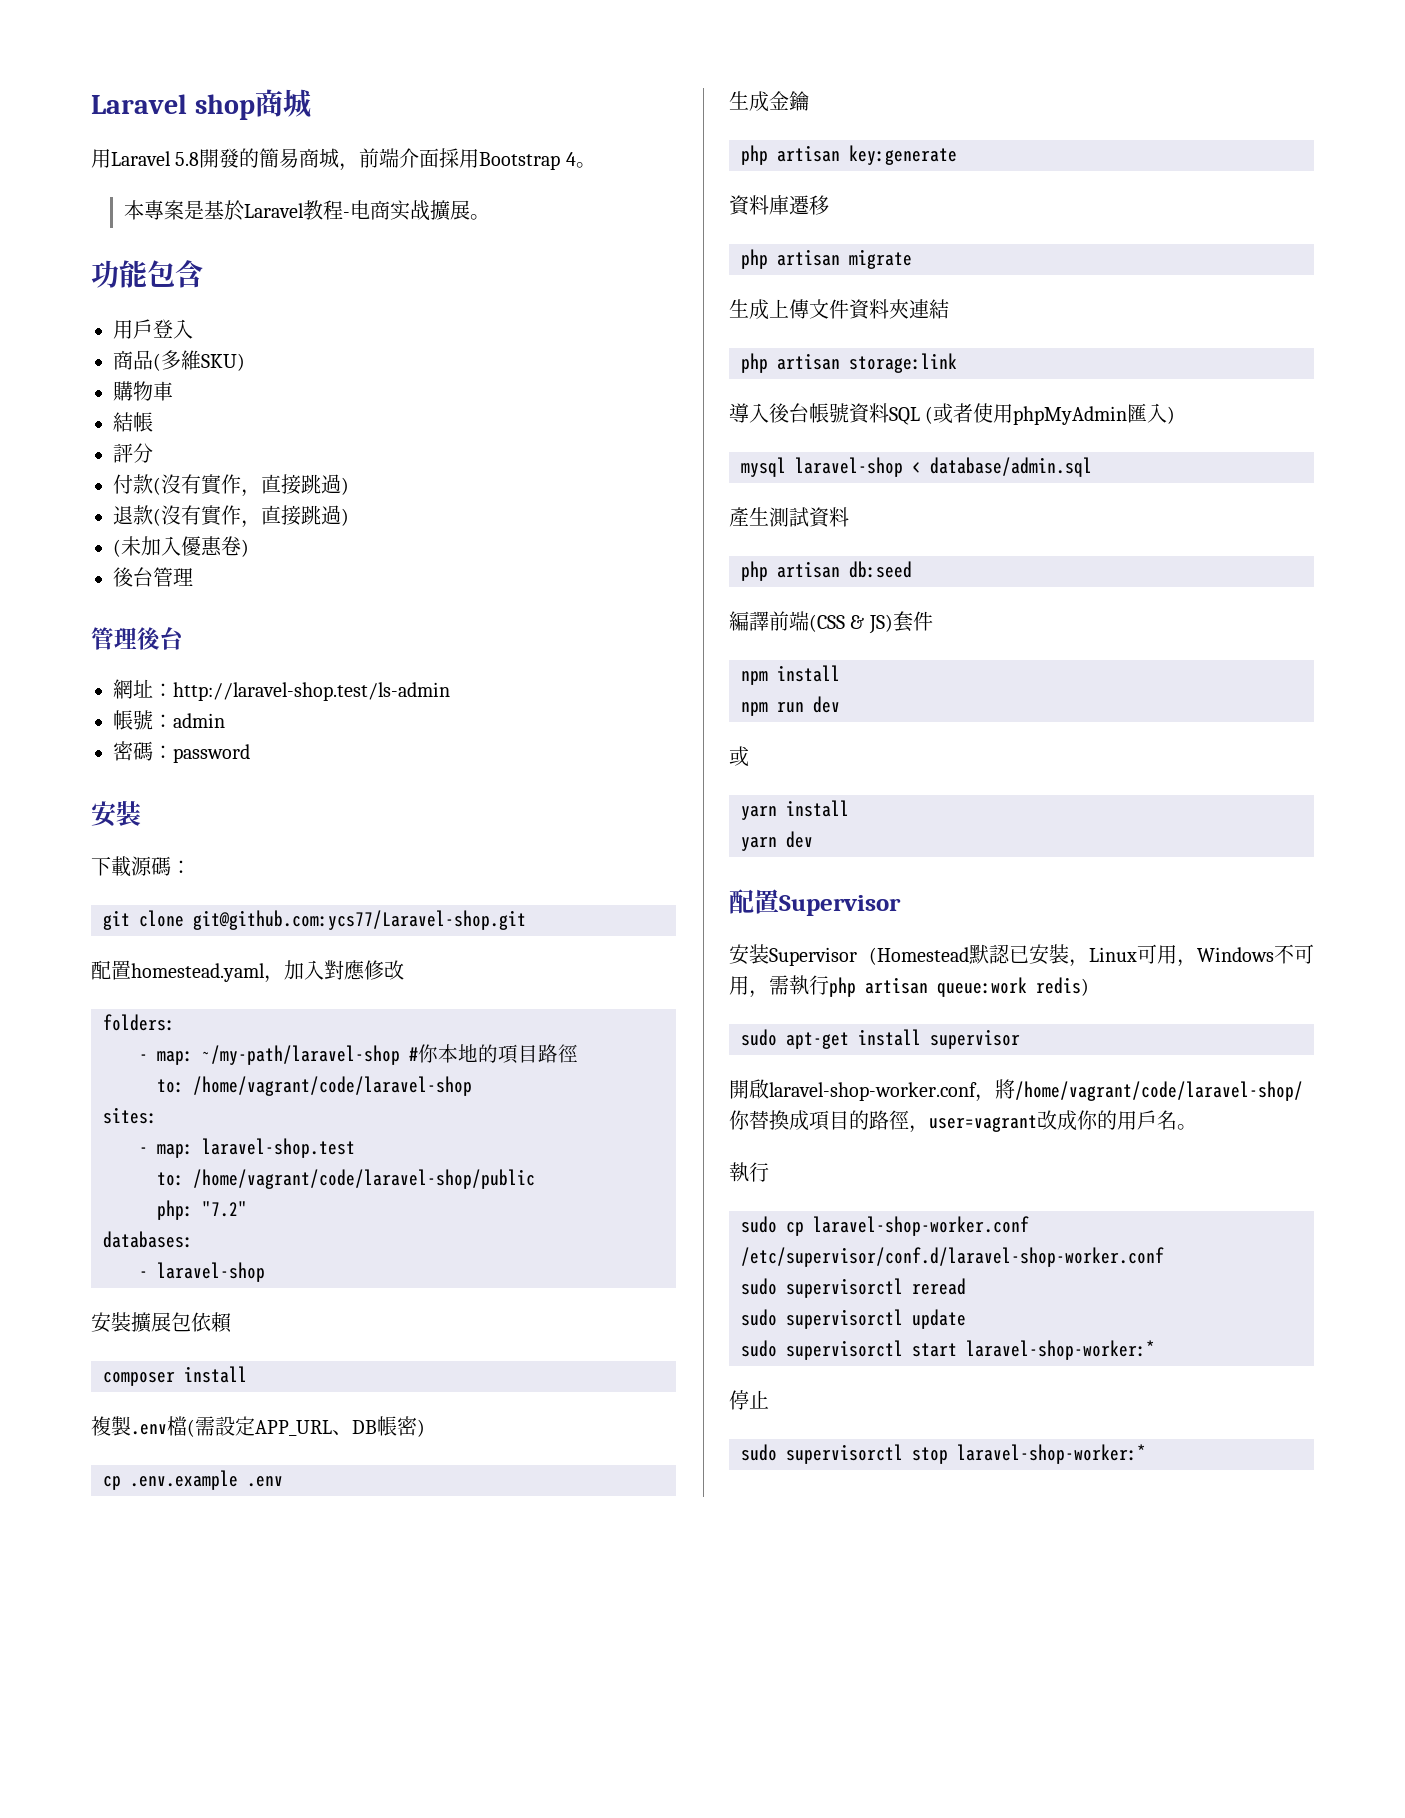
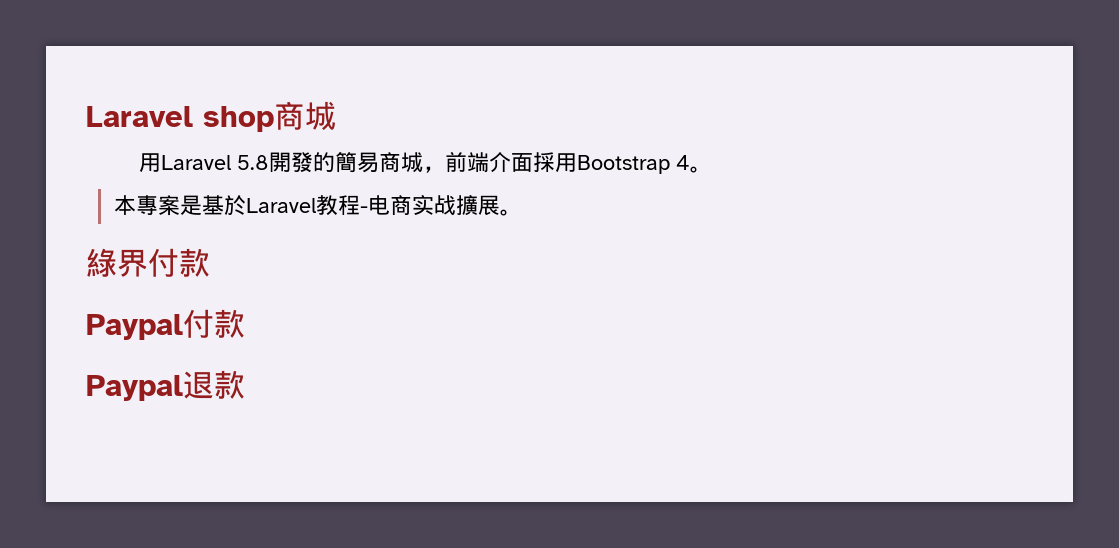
[91,260,203,288] [113,319,193,339] [113,350,245,371] [113,381,173,401] [113,412,153,432] [113,443,153,463] [113,474,349,497] [113,505,349,528] [113,536,249,557] [113,567,193,587] [91,627,184,650] [113,679,450,701] [113,710,225,730] [113,741,250,763] [91,801,141,827] [91,856,191,877] [103,910,526,930] [91,960,404,983] [103,1014,175,1031] [139,1044,578,1065] [157,1076,472,1096] [103,1107,157,1124] [139,1138,355,1158] [157,1169,535,1189] [157,1200,247,1220] [103,1231,193,1248] [139,1262,265,1282] [91,1312,232,1333] [103,1366,247,1386] [91,1416,425,1437] [103,1470,283,1490] [729,91,809,112] [741,145,957,165] [729,195,829,216] [741,249,912,269] [729,299,949,320] [741,353,957,373] [729,403,1176,425] [741,457,1092,477] [729,507,849,528] [741,561,912,581] [729,611,933,634] [741,665,840,685] [741,696,840,716] [729,746,749,767] [741,800,849,820] [741,831,813,851] [729,889,901,916] [729,944,1314,967] [729,975,1089,998] [741,1029,1020,1049] [729,1079,1303,1102] [729,1110,1197,1133] [729,1162,769,1182] [741,1216,1029,1236] [741,1247,1164,1267] [741,1278,966,1298] [741,1309,966,1329] [741,1340,1155,1360] [729,1390,769,1410] [741,1444,1146,1464] 功能包含 // 用戶登入 // 商品(多維SKU) // 購物車 // 結帳 // 評分 // 付款(沒有實作，直接跳過) // 退款(沒有實作，直接跳過) // (未加入優惠卷) // 後台管理 // 管理後台 // 網址：http://laravel-shop.test/ls-admin // 帳號：admin // 密碼：password // 安裝 // 下載源碼： // git clone git@github.com:ycs77/Laravel-shop.git // 配置homestead.yaml，加入對應修改 // folders: // - map: ~/my-path/laravel-shop #你本地的項目路徑 // to: /home/vagrant/code/laravel-shop // sites: // - map: laravel-shop.test // to: /home/vagrant/code/laravel-shop/public // php: "7.2" // databases: // - laravel-shop // 安裝擴展包依賴 // composer install // 複製.env檔(需設定APP_URL、DB帳密) // cp .env.example .env // 生成金鑰 // php artisan key:generate // 資料庫遷移 // php artisan migrate // 生成上傳文件資料夾連結 // php artisan storage:link // 導入後台帳號資料SQL (或者使用phpMyAdmin匯入) // mysql laravel-shop < database/admin.sql // 產生測試資料 // php artisan db:seed // 編譯前端(CSS & JS)套件 // npm install // npm run dev // 或 // yarn install // yarn dev // 配置Supervisor // 安装Supervisor (Homestead默認已安裝，Linux可用，Windows不可用，需執行php artisan queue:work redis) // sudo apt-get install supervisor // 開啟laravel-shop-worker.conf，將/home/vagrant/code/laravel-shop/你替換成項目的路徑，user=vagrant改成你的用戶名。 // 執行 // sudo cp laravel-shop-worker.conf /etc/supervisor/conf.d/laravel-shop-worker.conf // sudo supervisorctl reread // sudo supervisorctl update // sudo supervisorctl start laravel-shop-worker:* // 停止 // sudo supervisorctl stop laravel-shop-worker:* -> [86,248,210,277] [86,309,245,340] [86,370,245,401] 綠界付款 // Paypal付款 // Paypal退款

